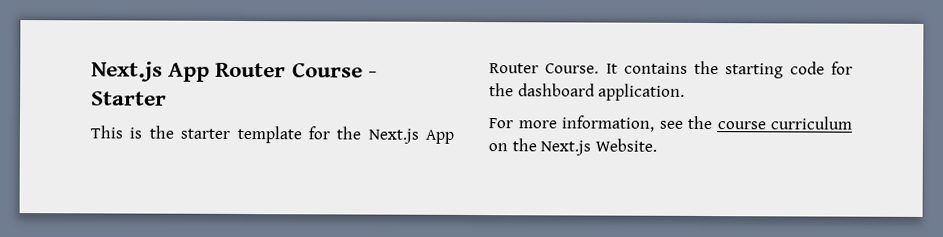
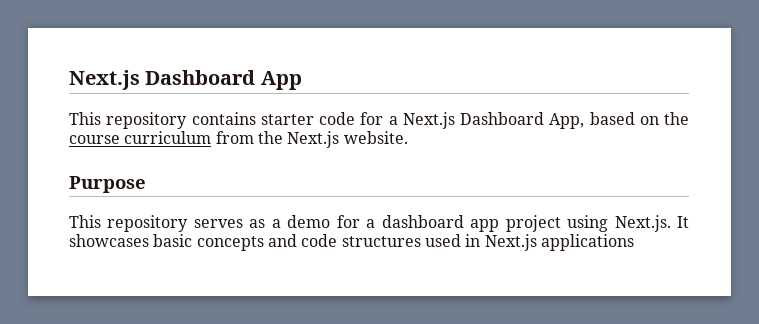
[91,61,377,82] [91,91,167,106] [90,125,454,144] [489,60,853,79] [489,83,686,101] [488,115,683,132] Next.js App Router Course - Starter // This is the starter template for the Next.js App Router Course. It contains the starting code for the dashboard application. // For more information, see -> [69,70,302,90] [69,112,659,129] Next.js Dashboard App // This repository contains starter code for a Next.js Dashboard App, based on
[488,138,657,156] on the Next.js Website. -> [215,131,408,148] [69,176,146,193] [69,215,689,232] [69,234,634,251] from the Next.js website. // Purpose // This repository serves as a demo for a dashboard app project using Next.js. It showcases basic concepts and code structures used in Next.js applications

